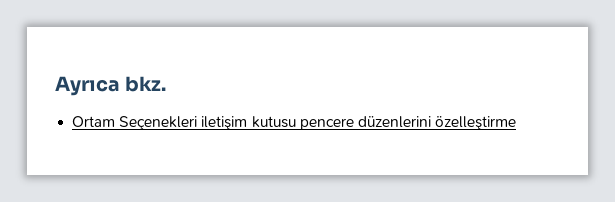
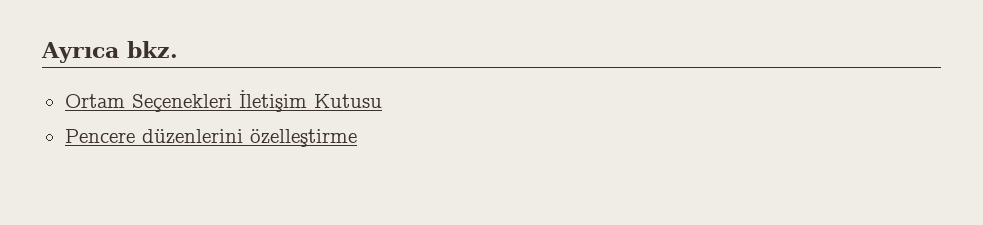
[201,116,354,130] iletişim kutusu pencere -> [238,90,382,112] [64,129,135,143] İletişim Kutusu // Pencere

